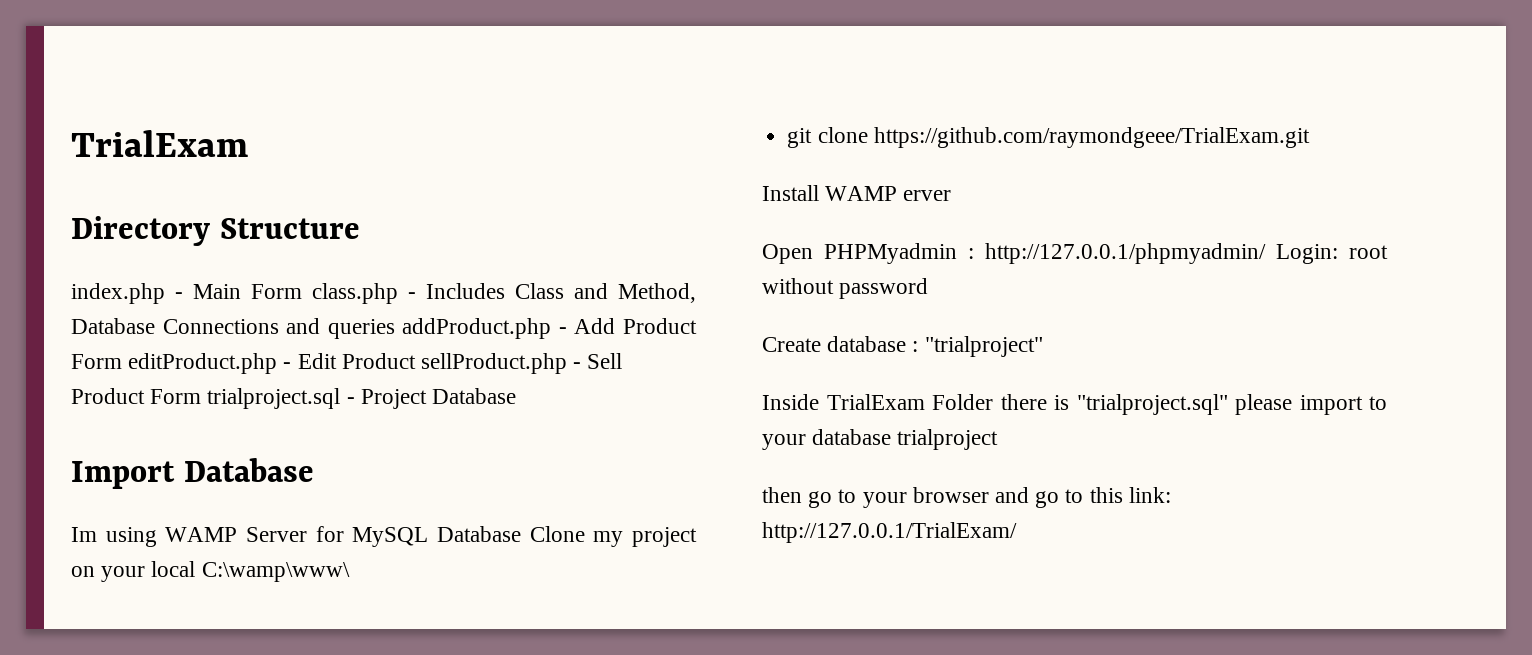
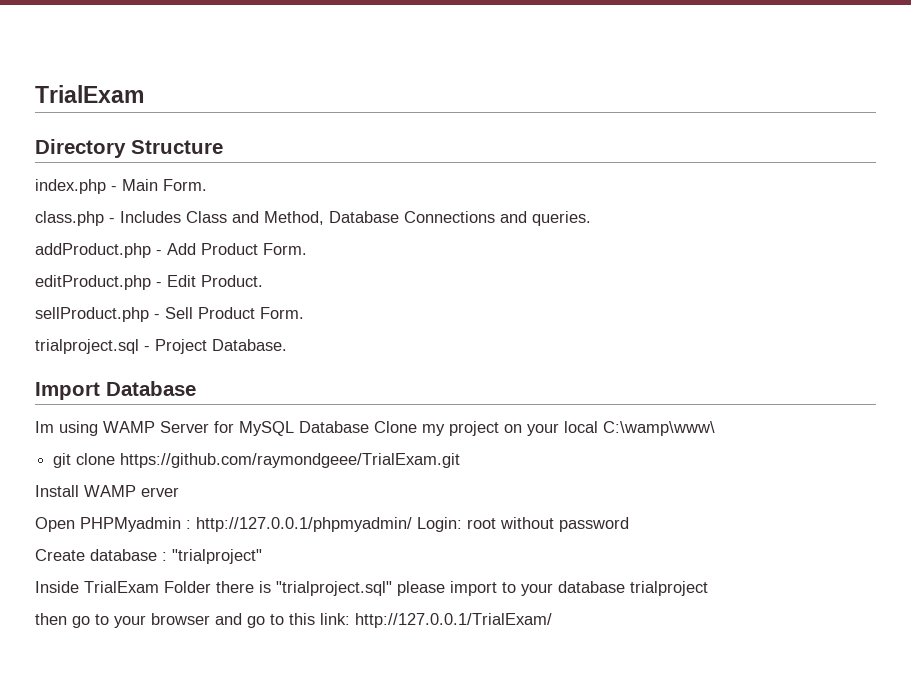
[251,284,302,299] Form -> [163,179,207,191] Form. //
[327,319,395,339] queries -> [532,211,591,226] queries. //
[71,354,122,369] Form -> [263,243,307,255] Form. //
[341,353,416,369] Product -> [201,275,263,287] Product. //
[150,389,202,404] Form -> [260,307,304,319] Form. //
[432,388,517,404] Database -> [212,339,287,351] Database.

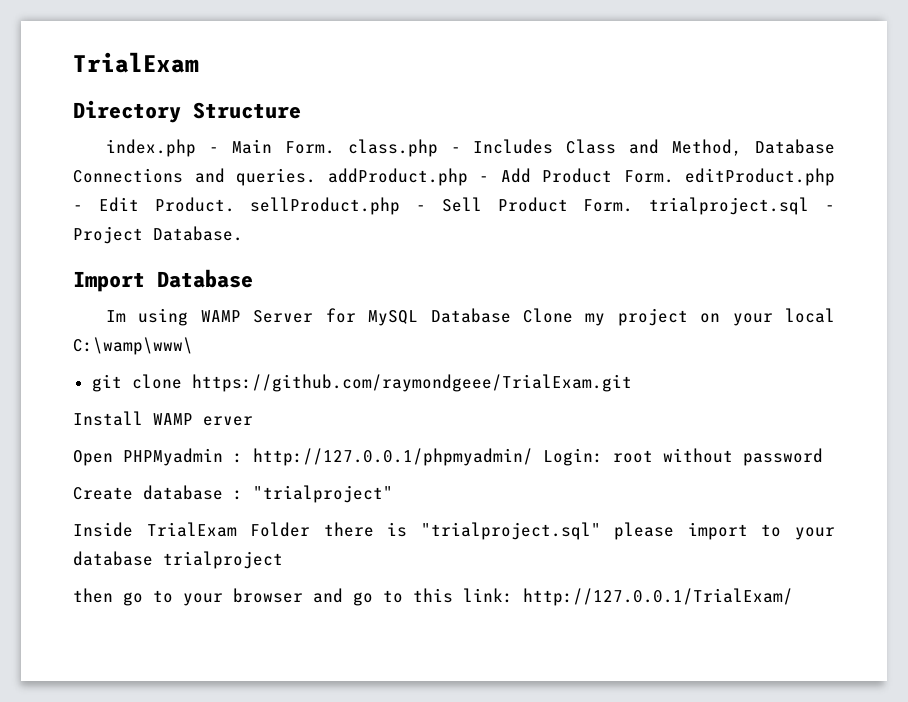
(207, 185) // -> (335, 147) none
(591, 218) // -> (316, 177) none
(307, 249) // -> (674, 176) none
(263, 281) // -> (235, 204) none
(304, 313) // -> (634, 205) none

